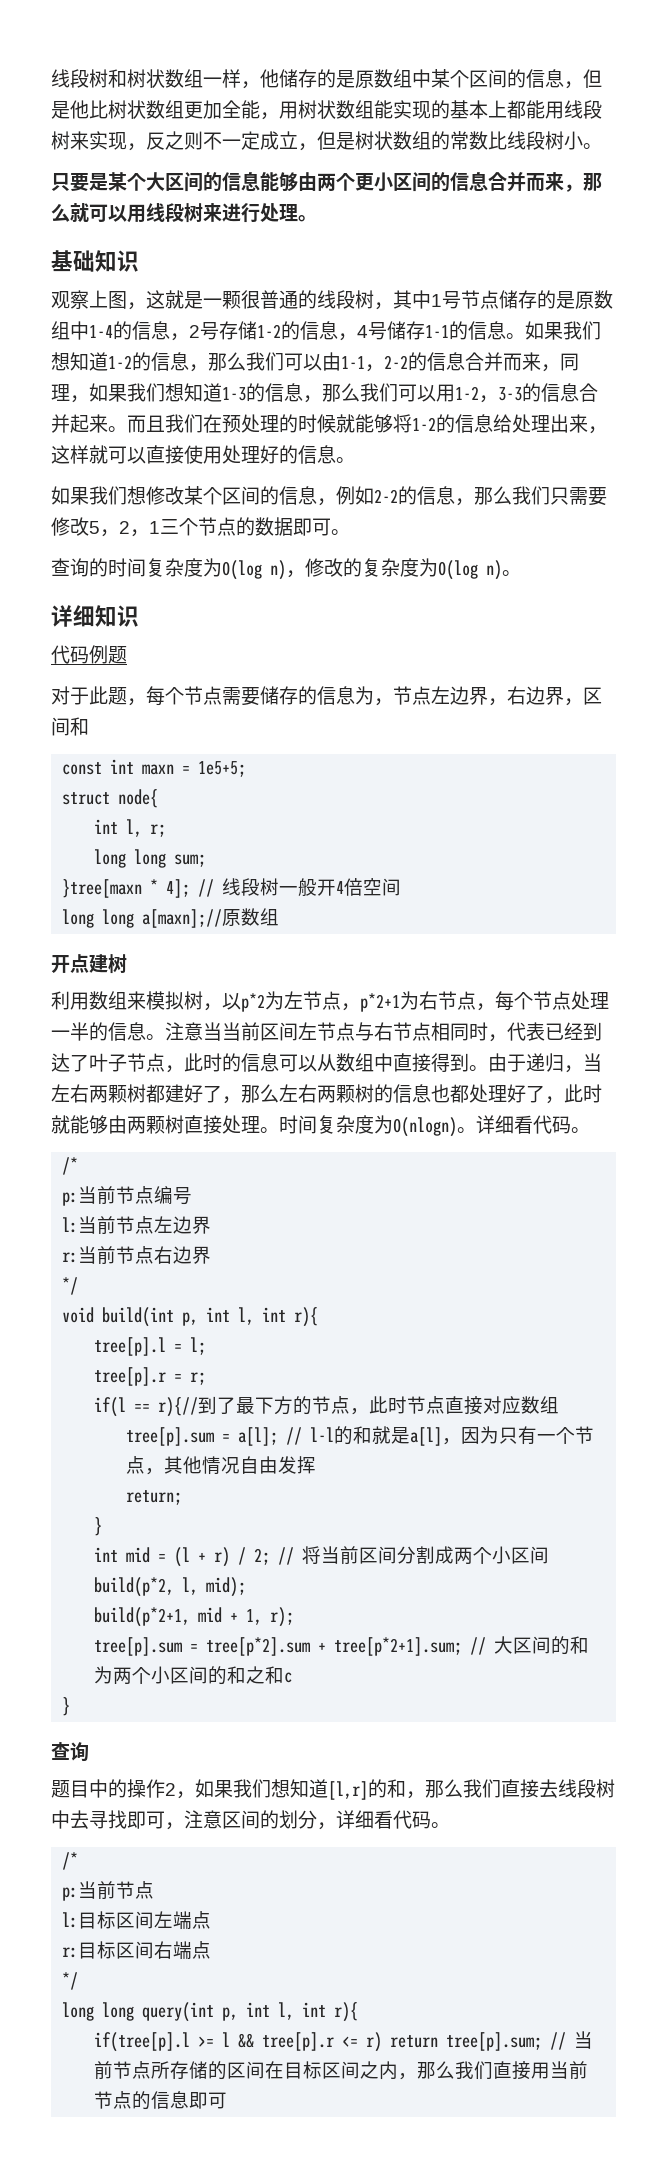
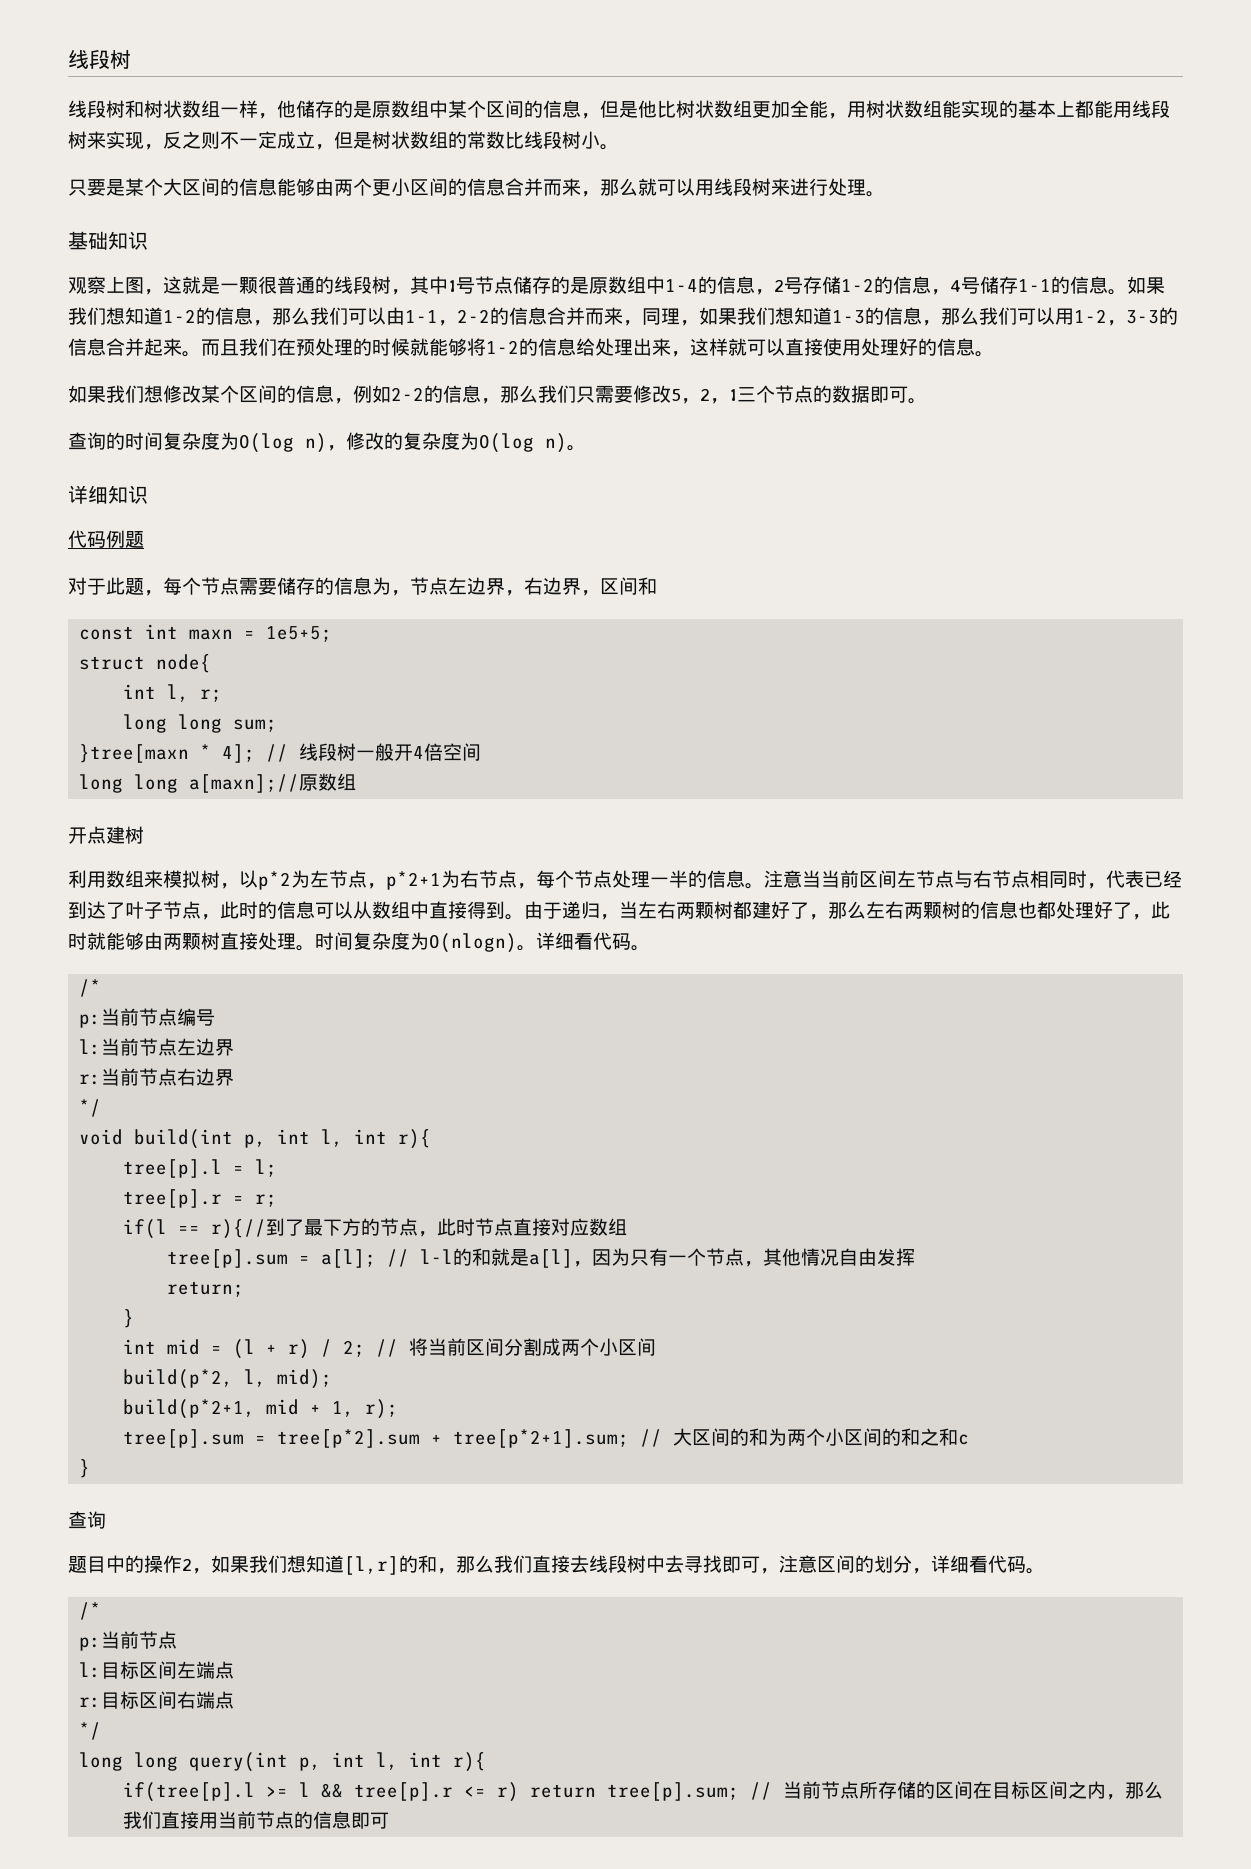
[51,69,108,88] 线段树 -> [68,50,131,69] [68,100,125,118] 线段树 // 线段树

